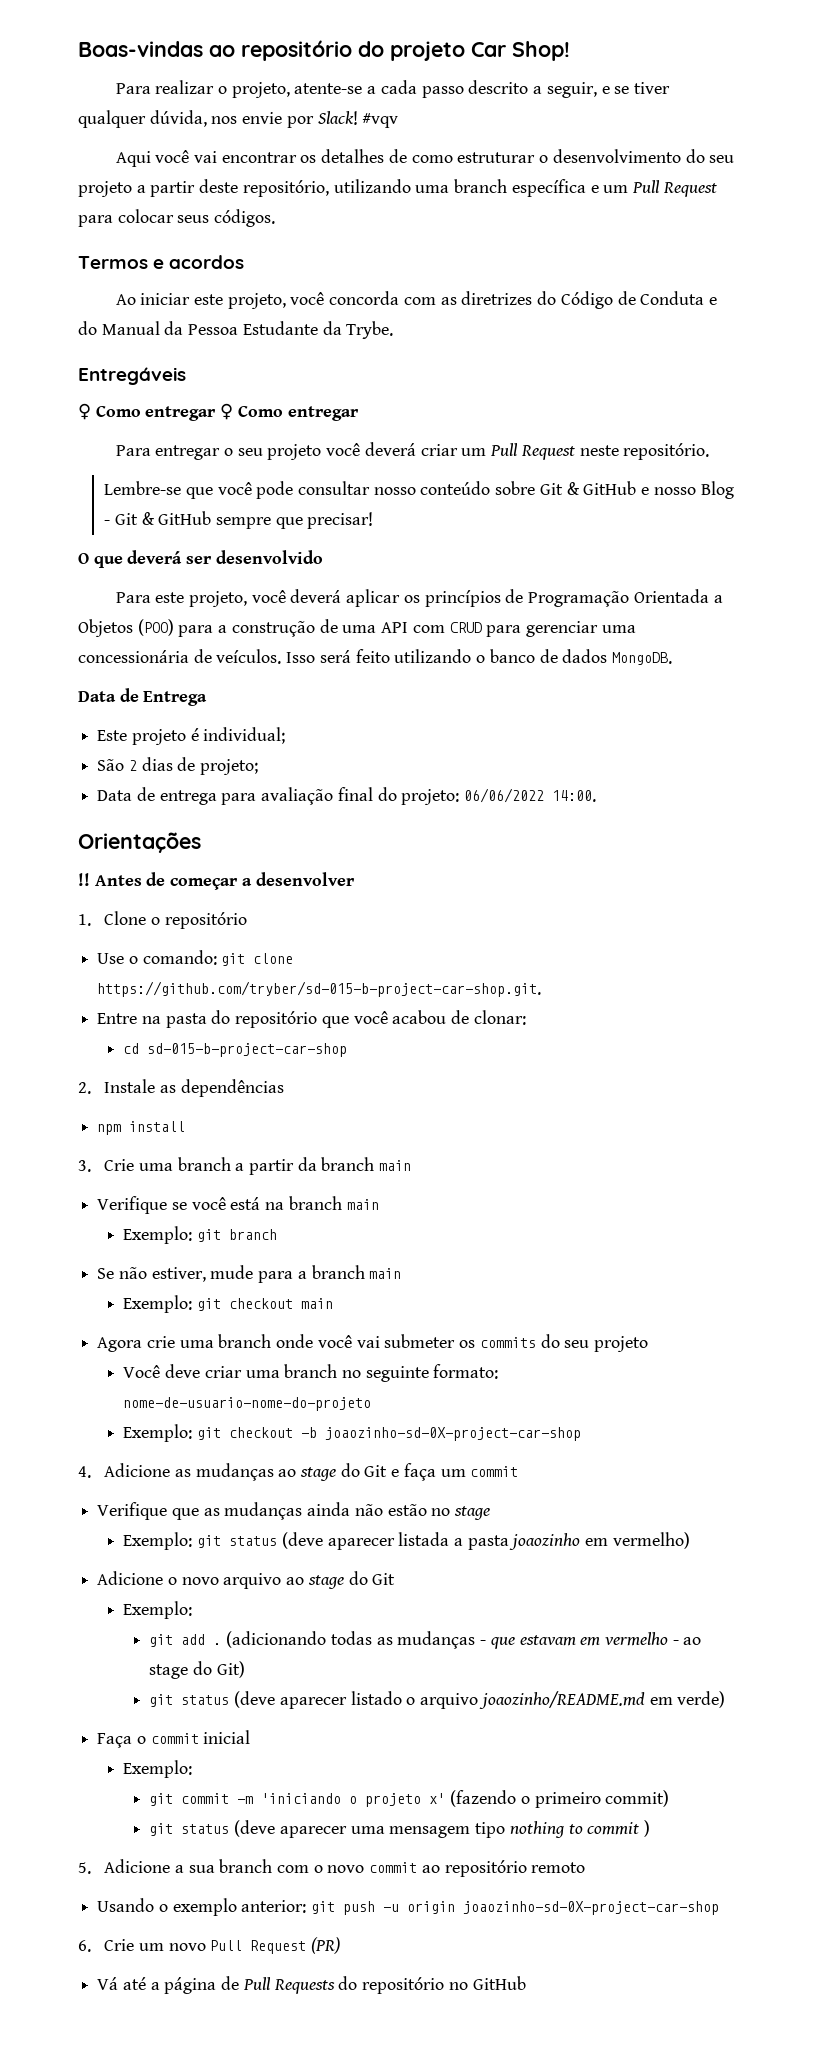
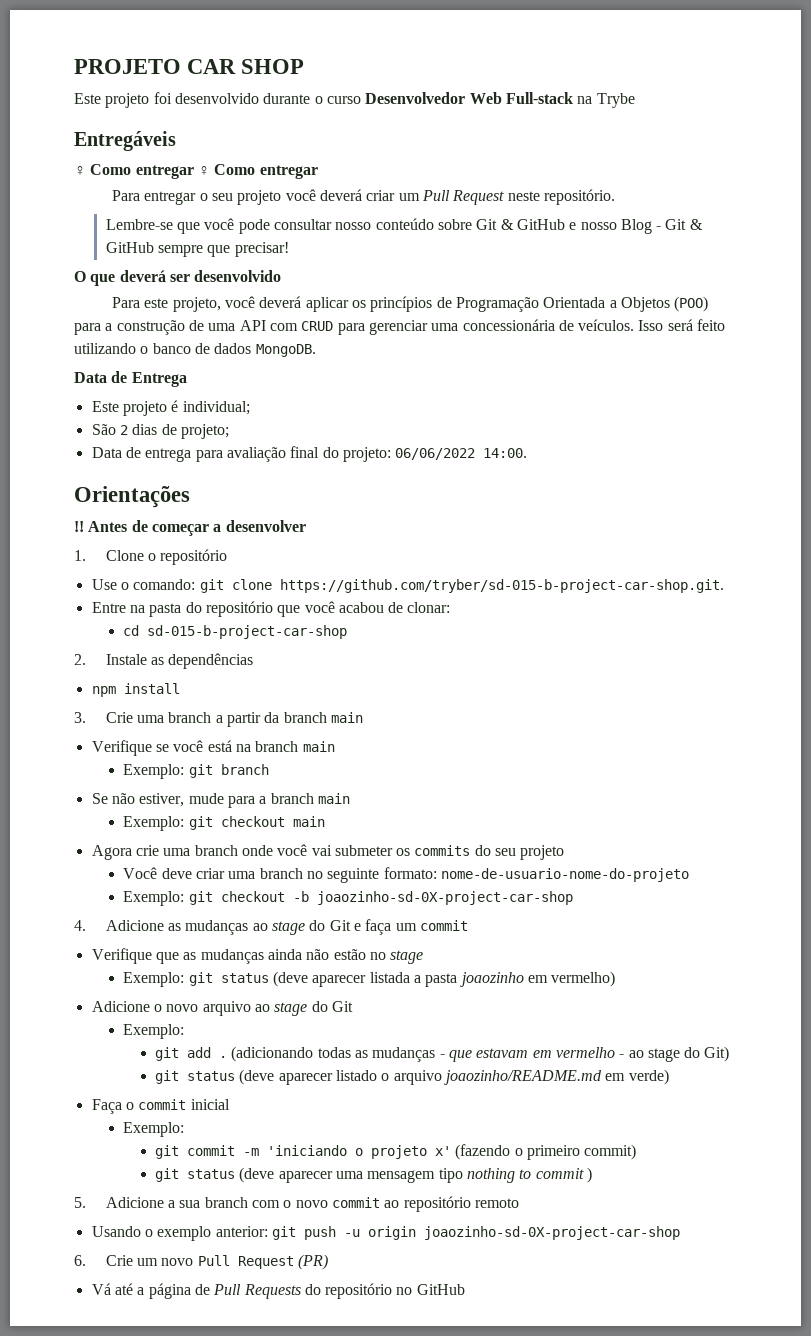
[78,40,570,61] [115,80,670,98] [78,110,399,128] [115,149,735,167] [78,179,717,197] [78,209,276,227] [78,255,245,269] [115,291,717,309] [78,321,394,339] Boas-vindas ao repositório do projeto Car Shop! // Para realizar o projeto, atente-se a cada passo descrito a seguir, e se tiver qualquer dúvida, nos envie por Slack! #vqv // Aqui você vai encontrar os detalhes de como estruturar o desenvolvimento do seu projeto a partir deste repositório, utilizando uma branch específica e um Pull Request para colocar seus códigos. // Termos e acordos // Ao iniciar este projeto, você concorda com as diretrizes do Código de Conduta e do Manual da Pessoa Estudante da Trybe. -> [74,59,305,74] [74,92,635,108] PROJETO CAR SHOP // Este projeto foi desenvolvido durante o curso Desenvolvedor Web Full-stack na Trybe

